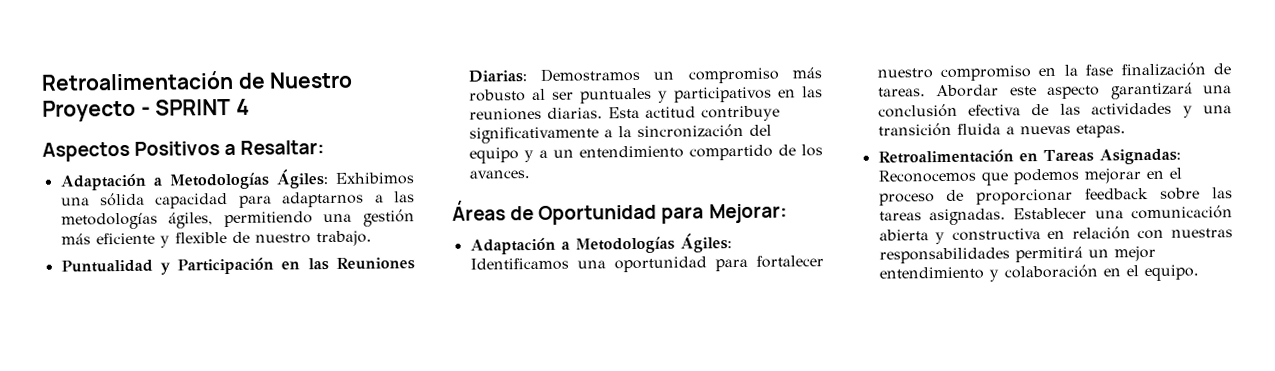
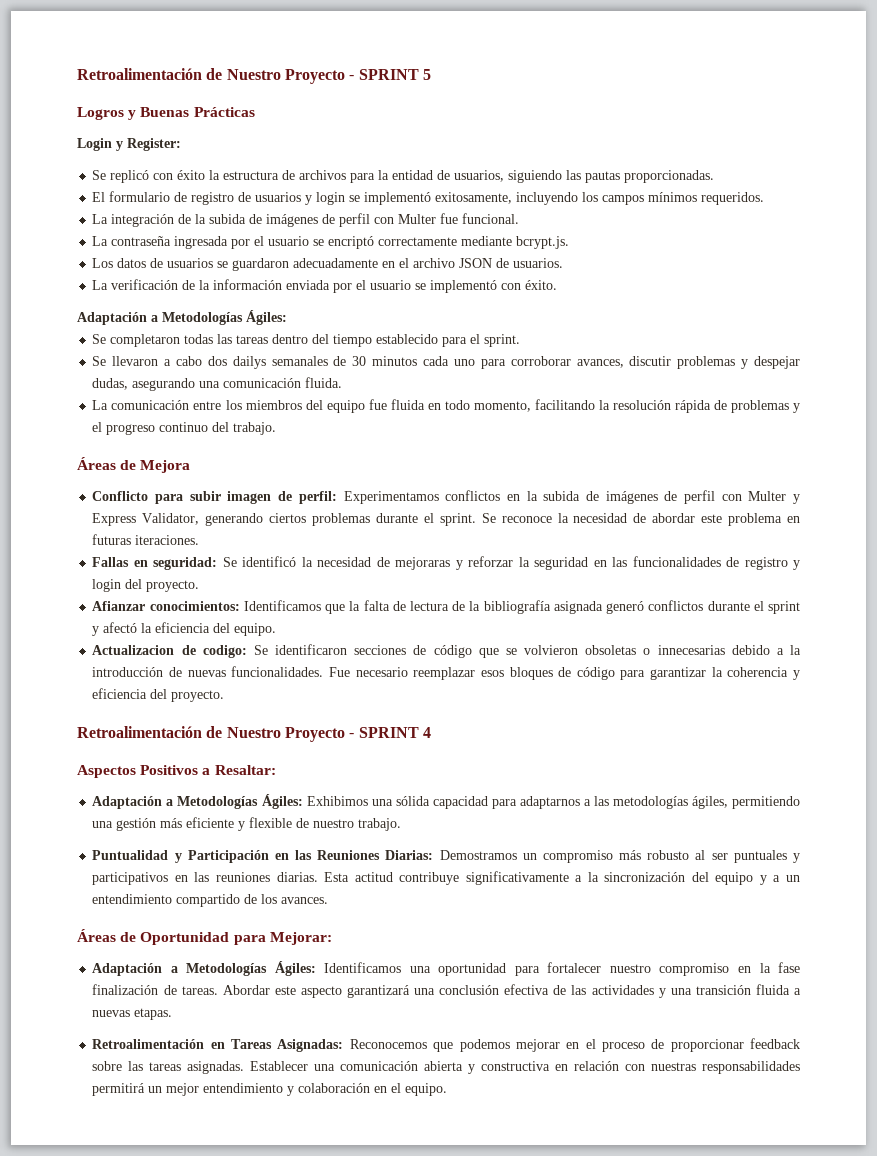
[41,70,354,91] [42,98,232,122] Retroalimentación de Nuestro Proyecto - SPRINT -> [77,68,431,84] [77,107,255,120] [77,138,181,151] [92,170,715,183] [92,191,765,205] [92,213,520,227] [92,236,570,249] [92,258,564,271] [92,279,558,293] [77,310,287,325] [92,334,521,347] [92,356,801,369] [92,377,343,391] [92,399,800,413] [92,422,277,435] [77,457,191,473] [92,490,800,504] [92,513,801,526] [92,534,200,545] [92,556,800,570] [92,579,200,592] [92,600,801,614] [92,622,277,636] [92,644,802,658] [92,666,800,680] [92,688,225,702] [77,726,419,742] Retroalimentación de Nuestro Proyecto - SPRINT 5 // Logros y Buenas Prácticas // Login y Register: // Se replicó con éxito la estructura de archivos para la entidad de usuarios, siguiendo las pautas proporcionadas. // El formulario de registro de usuarios y login se implementó exitosamente, incluyendo los campos mínimos requeridos. // La integración de la subida de imágenes de perfil con Multer fue funcional. // La contraseña ingresada por el usuario se encriptó correctamente mediante bcrypt.js. // Los datos de usuarios se guardaron adecuadamente en el archivo JSON de usuarios. // La verificación de la información enviada por el usuario se implementó con éxito. // Adaptación a Metodologías Ágiles: // Se completaron todas las tareas dentro del tiempo establecido para el sprint. // Se llevaron a cabo dos dailys semanales de 30 minutos cada uno para corroborar avances, discutir problemas y despejar dudas, asegurando una comunicación fluida. // La comunicación entre los miembros del equipo fue fluida en todo momento, facilitando la resolución rápida de problemas y el progreso continuo del trabajo. // Áreas de Mejora // Conflicto para subir imagen de perfil: Experimentamos conflictos en la subida de imágenes de perfil con Multer y Express Validator, generando ciertos problemas durante el sprint. Se reconoce la necesidad de abordar este problema en futuras iteraciones. // Fallas en seguridad: Se identificó la necesidad de mejoraras y reforzar la seguridad en las funcionalidades de registro y login del proyecto. // Afianzar conocimientos: Identificamos que la falta de lectura de la bibliografía asignada generó conflictos durante el sprint y afectó la eficiencia del equipo. // Actualizacion de codigo: Se identificaron secciones de código que se volvieron obsoletas o innecesarias debido a la introducción de nuevas funcionalidades. Fue necesario reemplazar esos bloques de código para garantizar la coherencia y eficiencia del proyecto. // Retroalimentación de Nuestro Proyecto - SPRINT

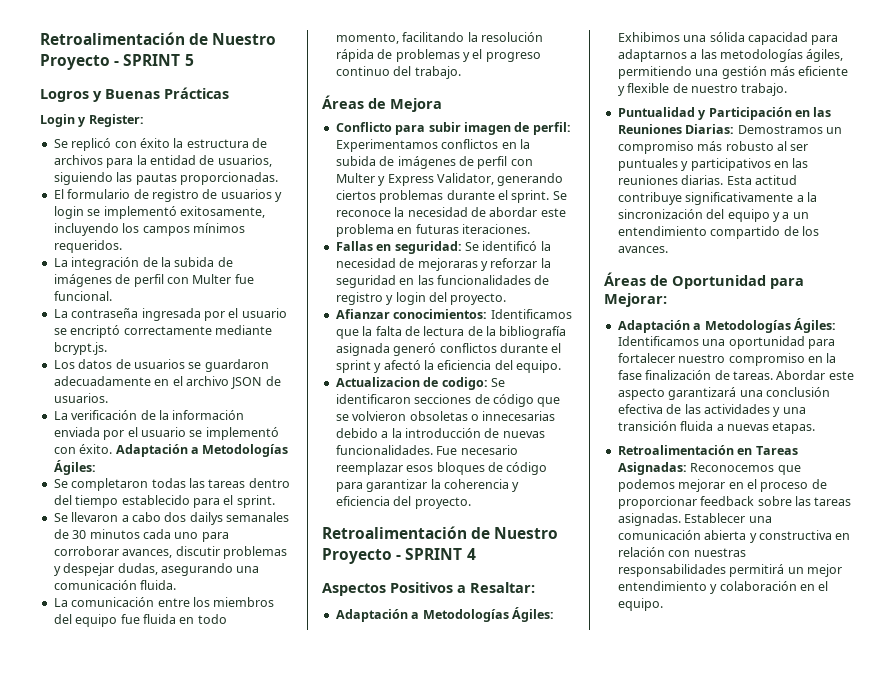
(558, 285) // -> (113, 449) none

